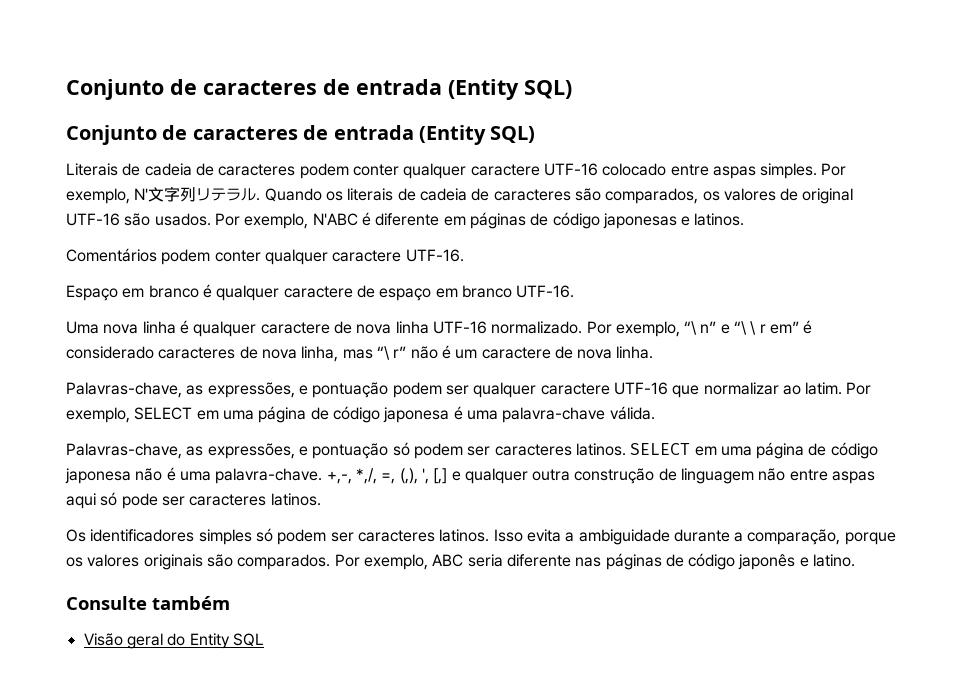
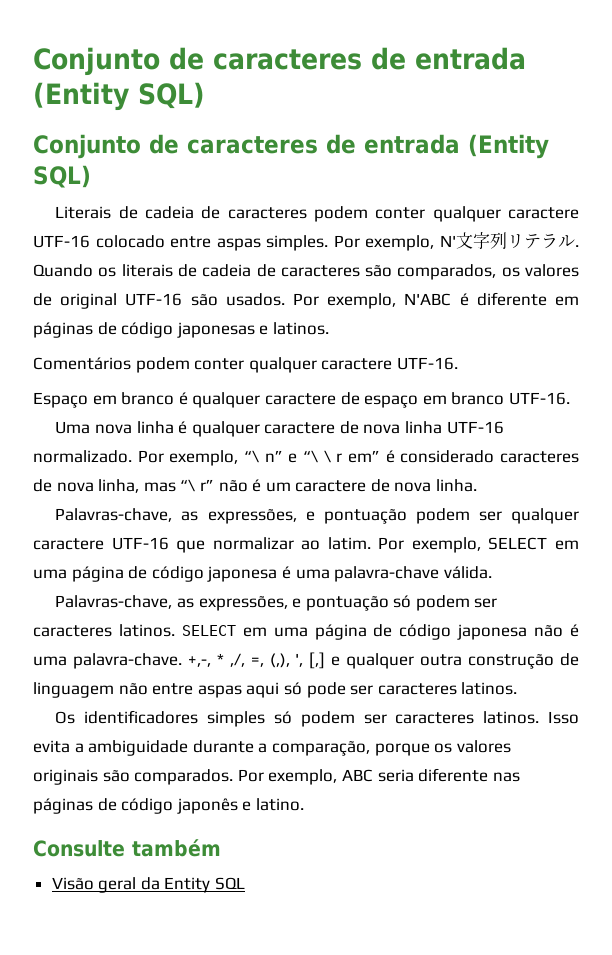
[355,468,377,484] *,/, -> [216,653,245,667] * ,/,
[167,633,186,646] do -> [140,877,160,890] da

